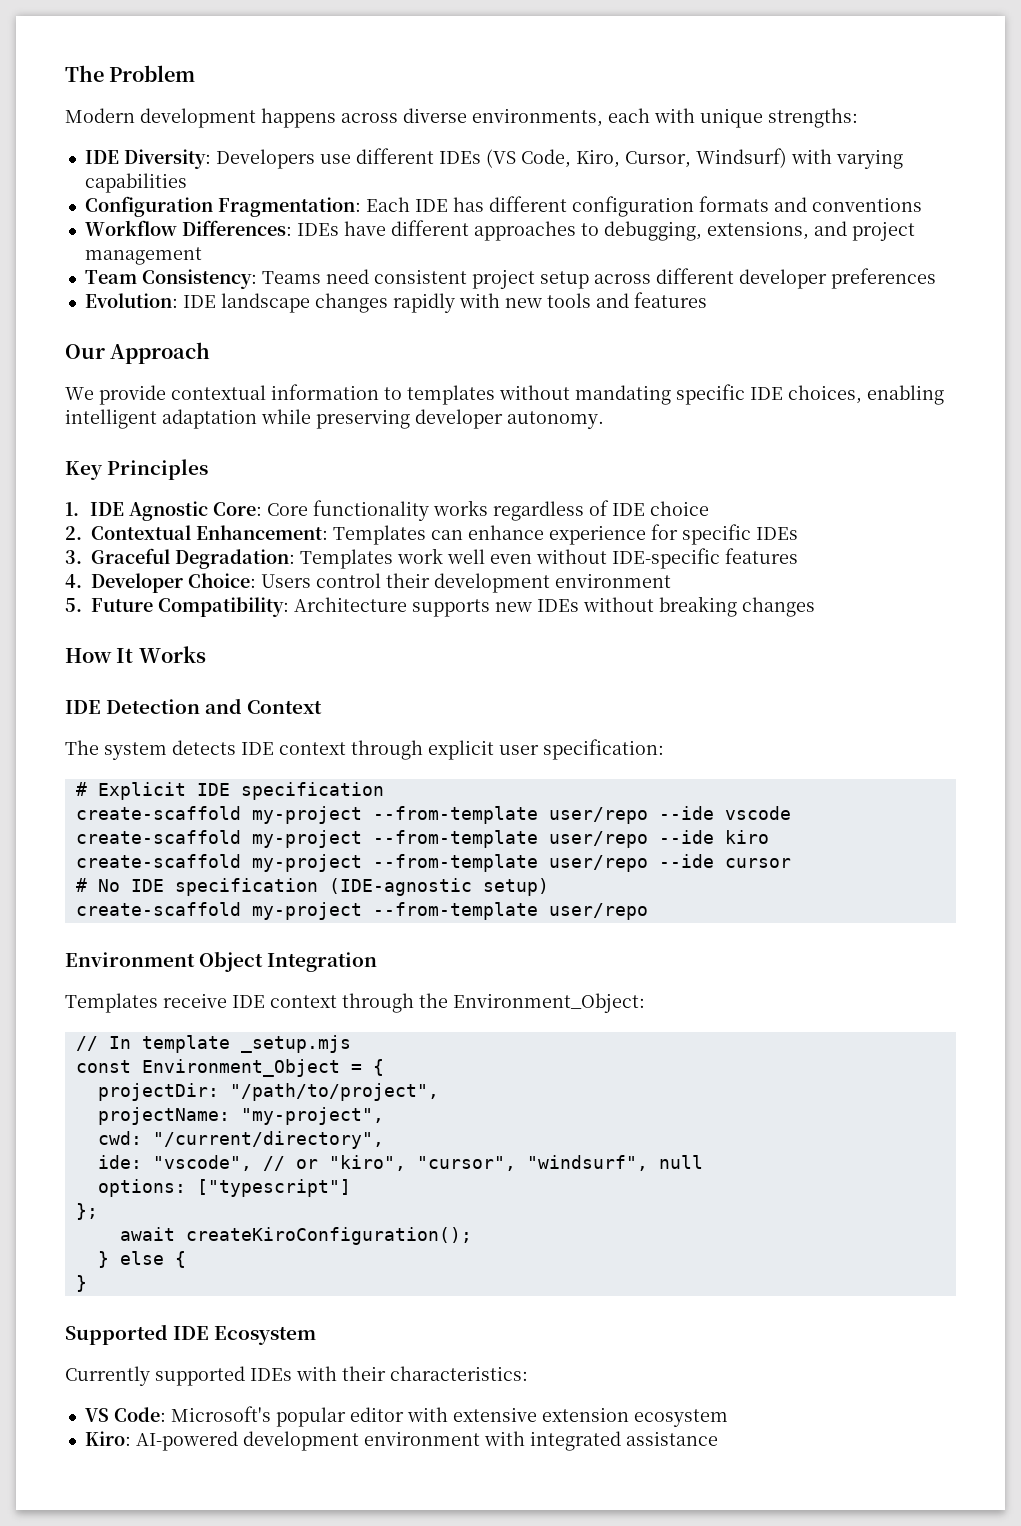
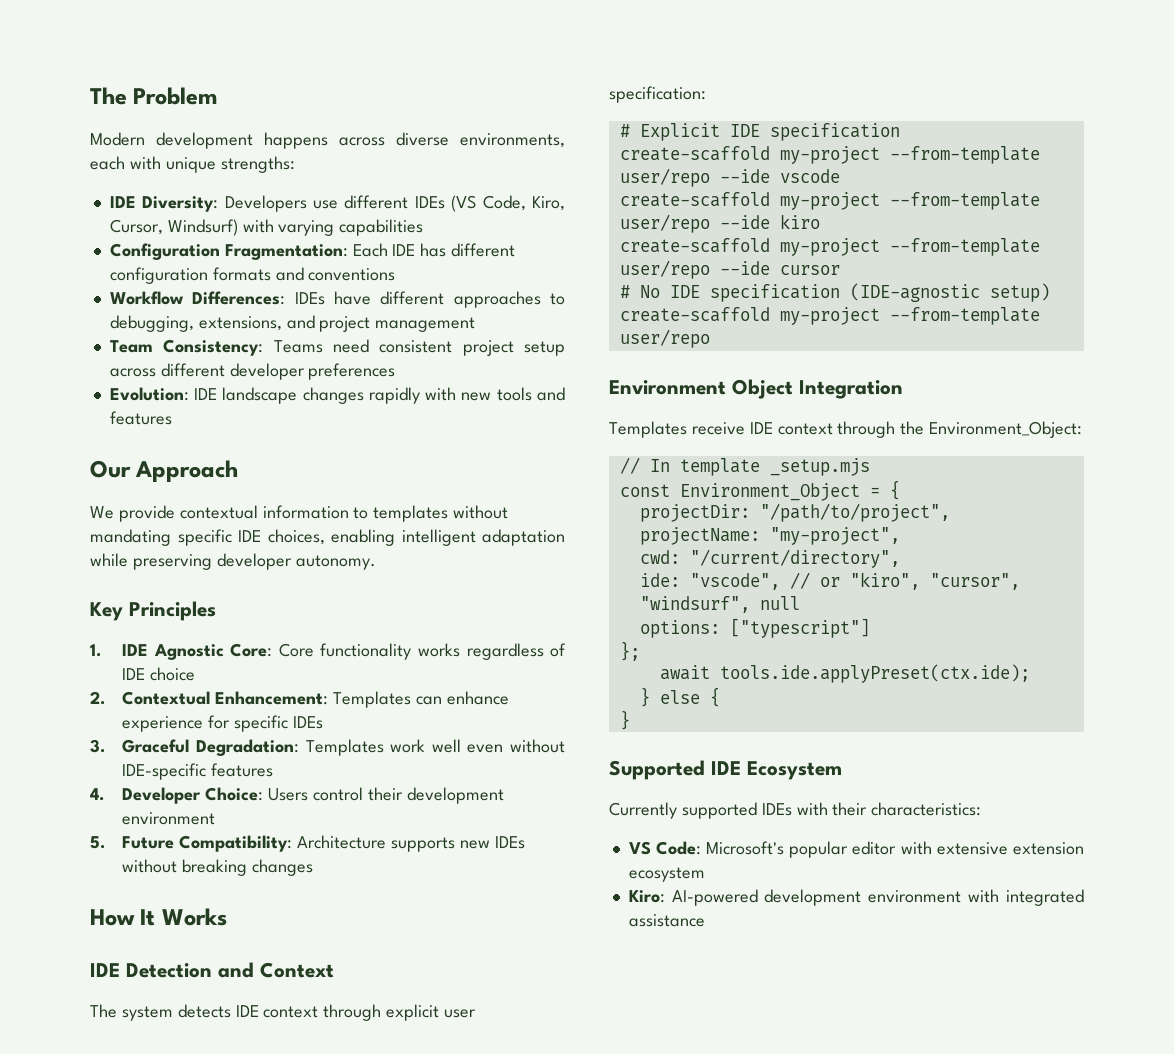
[185,1227,472,1245] createKiroConfiguration(); -> [719,664,1030,683] tools.ide.applyPreset(ctx.ide);

